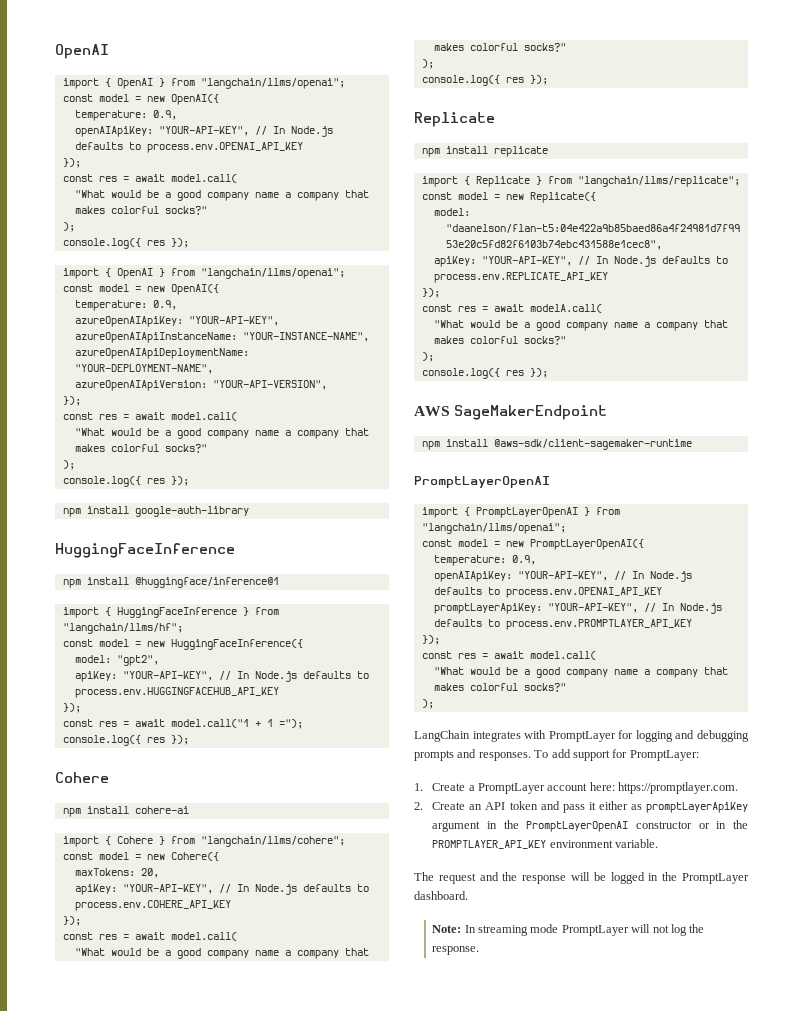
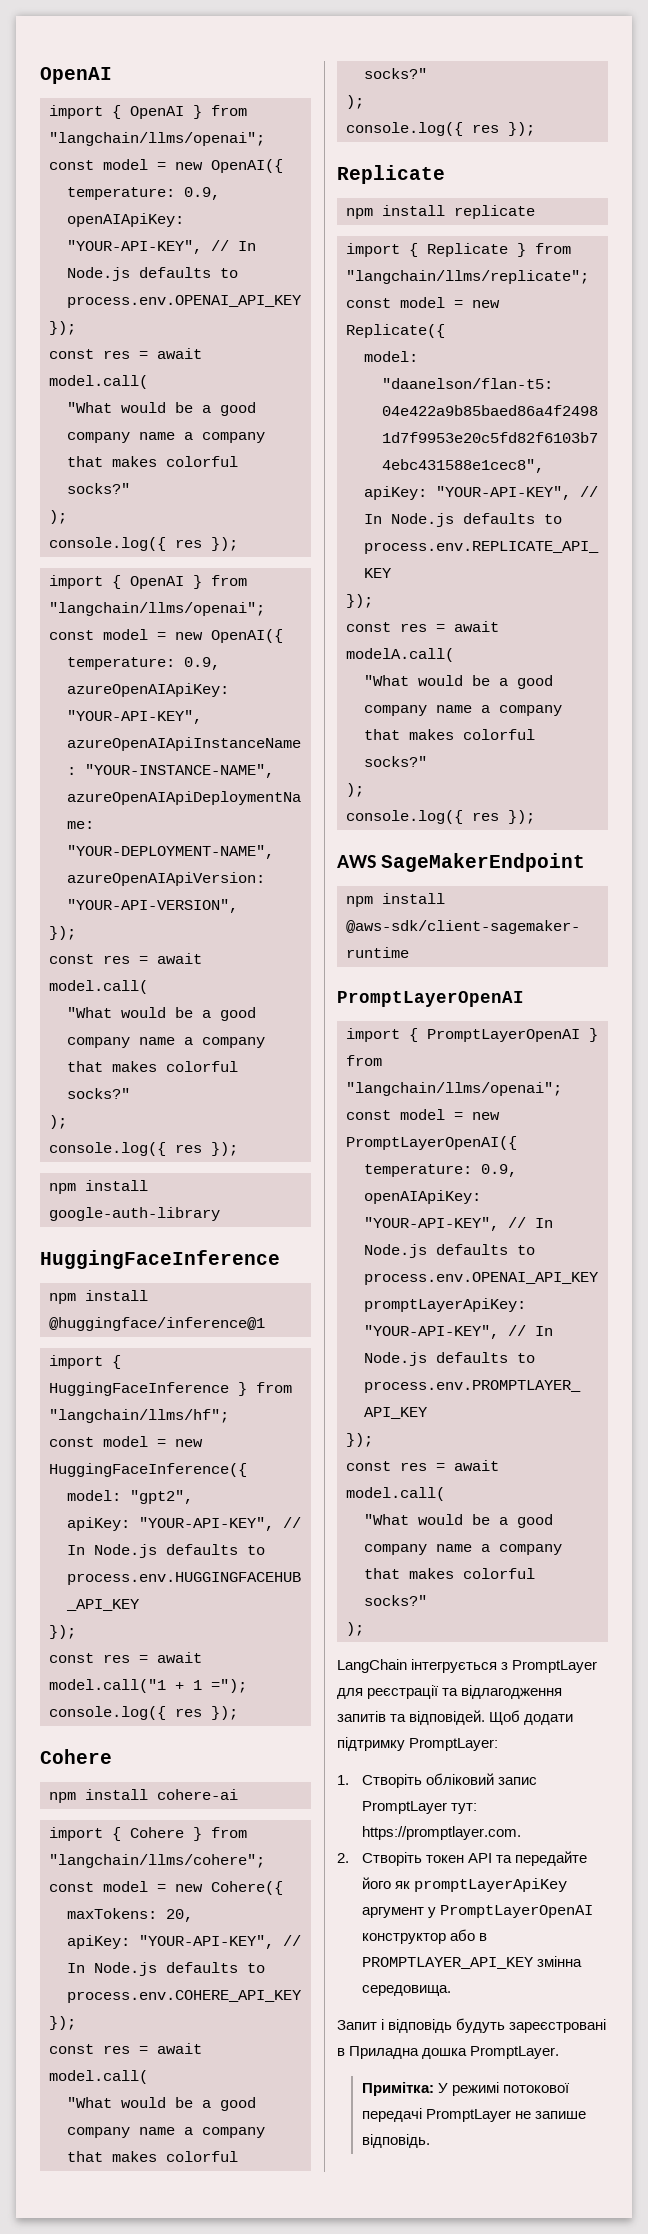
[472,730,749,742] [414,749,699,761] [414,782,739,794] [414,801,748,813] [432,820,748,832] [432,839,659,849] [414,872,749,884] [414,891,468,900] [432,924,705,936] [432,946,480,955] integrates with PromptLayer for logging and debugging prompts and responses. To add support for PromptLayer: // 1. Create a PromptLayer account here: https://promptlayer.com. // 2. Create an API token and pass it either as promptLayerApiKey argument in the PromptLayerOpenAI constructor or in the PROMPTLAYER_API_KEY environment variable. // The request and the response will be logged in the PromptLayer dashboard. // Note: In streaming mode PromptLayer will not log the response. -> [411,1659,598,1673] [337,1685,563,1699] [337,1710,574,1725] [337,1737,499,1751] [337,1773,537,1788] [361,1801,477,1814] [361,1826,521,1840] [337,1851,587,1866] [361,1877,567,1892] [361,1905,593,1918] [361,1929,487,1944] [361,1956,582,1969] [361,1985,451,1996] [337,2018,607,2033] [337,2046,560,2059] [361,2082,570,2096] [361,2108,586,2122] [361,2134,430,2148] інтегрується з PromptLayer для реєстрації та відлагодження запитів та відповідей. Щоб додати підтримку PromptLayer: // 1. Створіть обліковий запис PromptLayer тут: https://promptlayer.com. // 2. Створіть токен API та передайте його як promptLayerApiKey аргумент у PromptLayerOpenAI конструктор або в PROMPTLAYER_API_KEY змінна середовища. // Запит і відповідь будуть зареєстровані в Приладна дошка PromptLayer. // Примітка: У режимі потокової передачі PromptLayer не запише відповідь.

